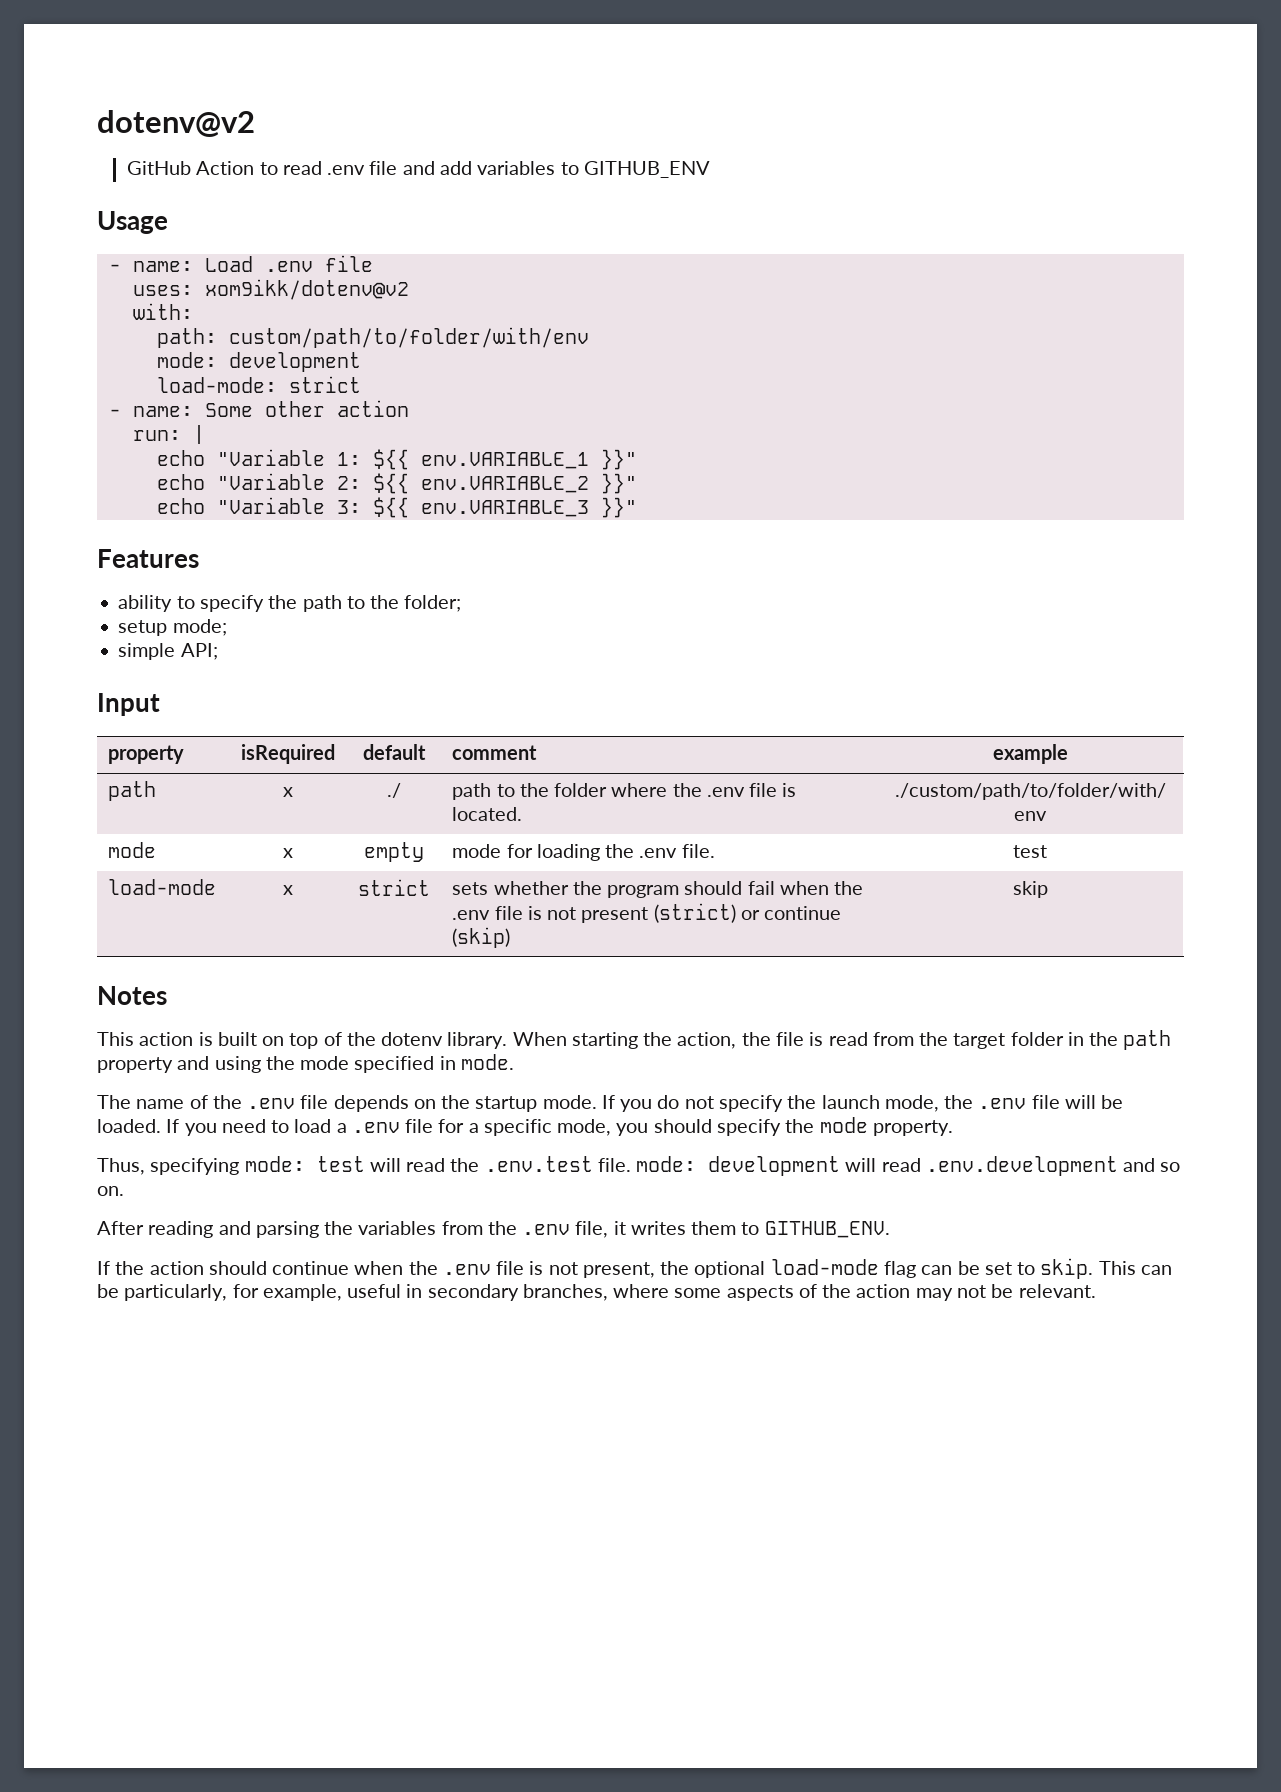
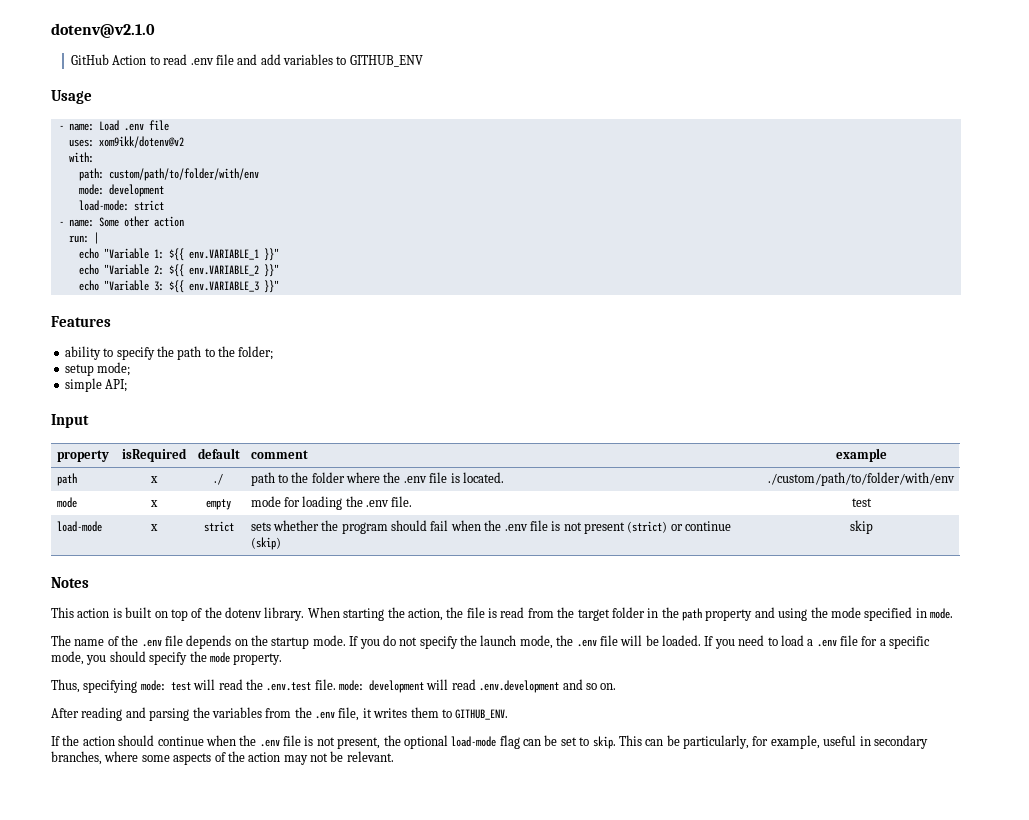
[97,110,255,137] dotenv@v2 -> [51,23,155,38] dotenv@v2.1.0

